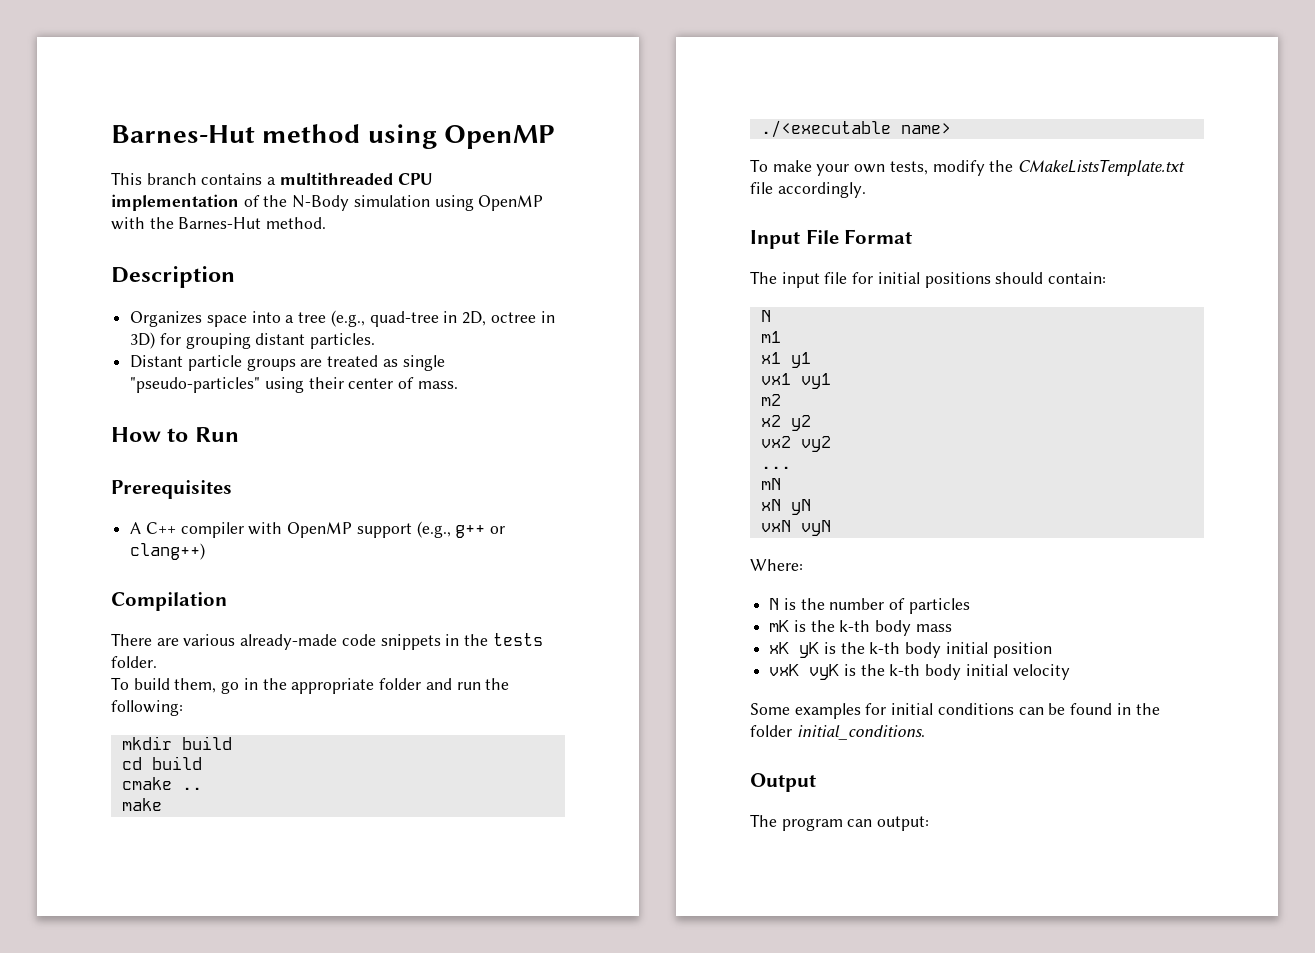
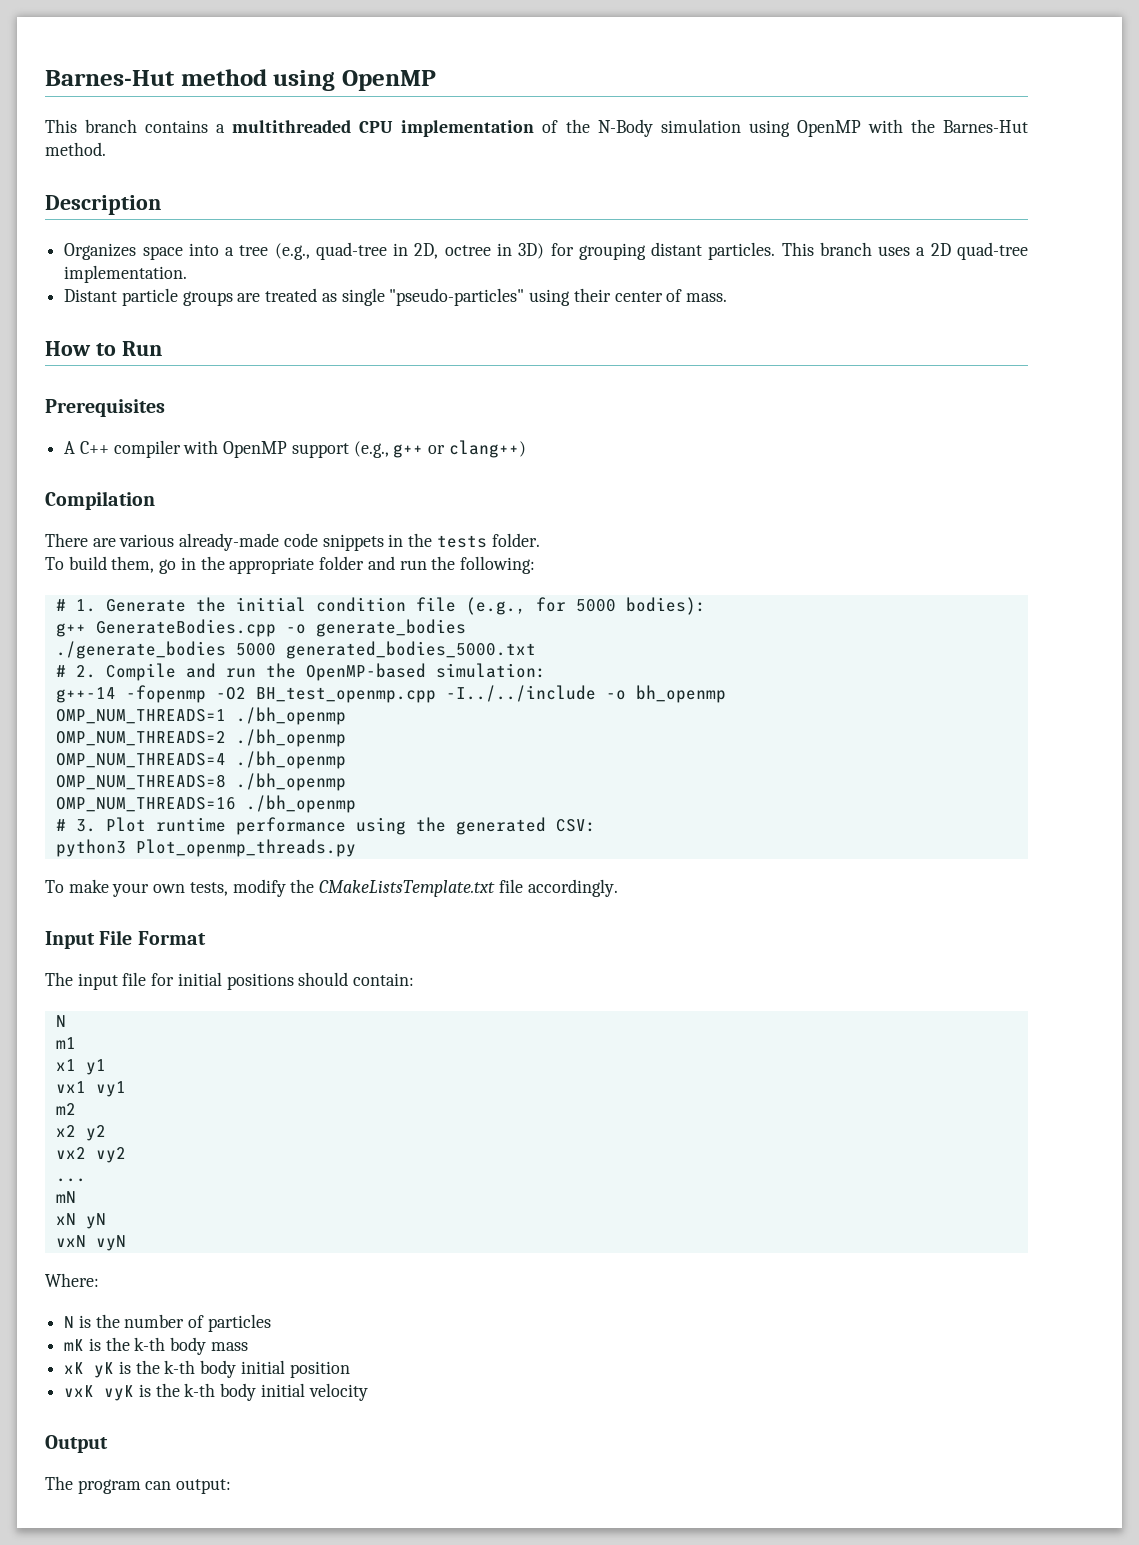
(376, 341) none -> [781,242,1028,260] [64,265,188,283] This branch uses a 2D quad-tree implementation.
[121,736,232,750] [121,756,202,770] [121,777,202,790] [121,798,162,811] [760,120,951,138] mkdir build // cd build // cmake .. // make // ./<executable name> -> [55,597,706,615] [55,619,466,637] [55,641,536,659] [55,663,546,681] [55,685,726,703] [55,707,346,725] [55,729,346,747] [55,751,346,769] [55,773,346,791] [55,795,356,813] [55,817,596,835] [55,839,356,857] # 1. Generate the initial condition file (e.g., for 5000 bodies): // g++ GenerateBodies.cpp -o generate_bodies // ./generate_bodies 5000 generated_bodies_5000.txt // # 2. Compile and run the OpenMP-based simulation: // g++-14 -fopenmp -O2 BH_test_openmp.cpp -I../../include -o bh_openmp // OMP_NUM_THREADS=1 ./bh_openmp // OMP_NUM_THREADS=2 ./bh_openmp // OMP_NUM_THREADS=4 ./bh_openmp // OMP_NUM_THREADS=8 ./bh_openmp // OMP_NUM_THREADS=16 ./bh_openmp // # 3. Plot runtime performance using the generated CSV: // python3 Plot_openmp_threads.py
[750,703,1160,719] [750,725,925,740] // Some examples for initial conditions can be found in the folder initial_conditions. -> (368, 1392) none

